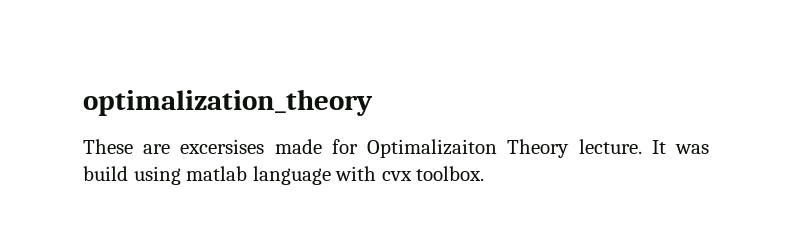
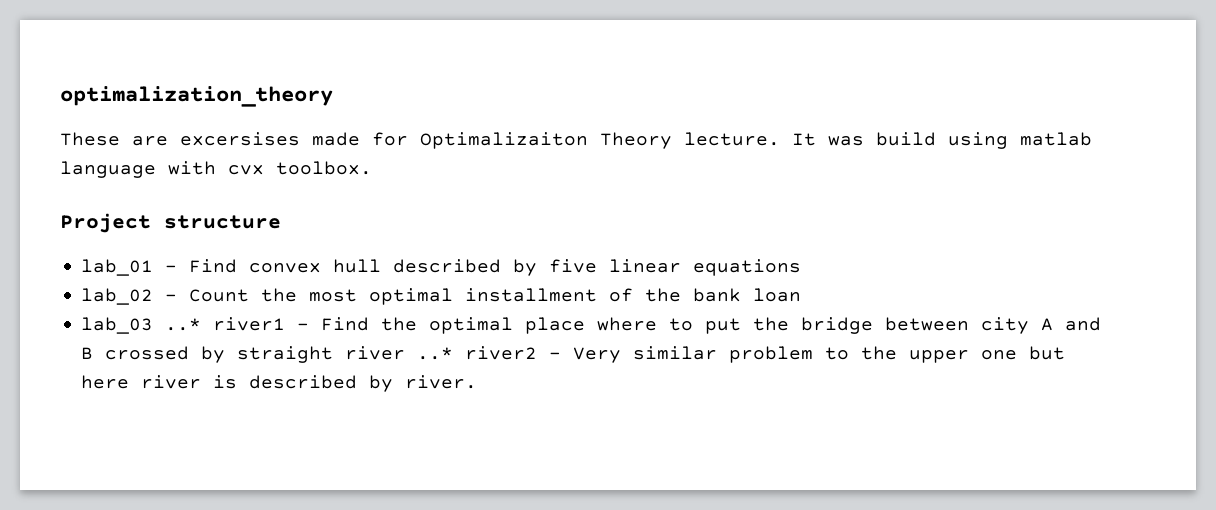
(485, 173) none -> [60,213,281,233] [81,259,802,276] [81,288,802,305] [81,317,1102,334] [81,346,1066,363] [81,375,478,392] // Project structure // lab_01 - Find convex hull described by five linear equations // lab_02 - Count the most optimal installment of the bank loan // lab_03 ..* river1 - Find the optimal place where to put the bridge between city A and B crossed by straight river ..* river2 - Very similar problem to the upper one but here river is described by river.

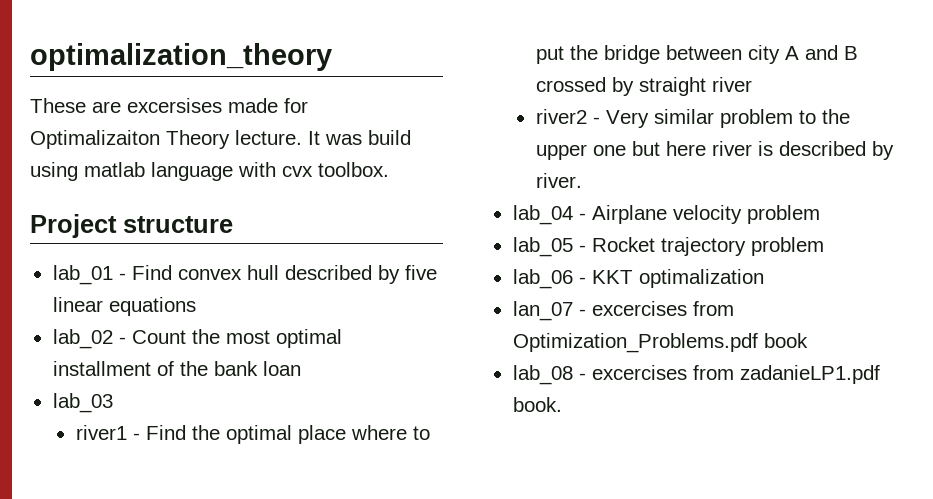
[165,318,202,331] ..* -> (113, 403) //
[417,347,454,360] ..* -> (752, 84) //
(478, 382) none -> [512,205,820,225] [512,237,824,257] [512,269,764,289] [512,301,734,321] [512,333,808,353] [512,365,880,385] [512,397,562,412] // lab_04 - Airplane velocity problem // lab_05 - Rocket trajectory problem // lab_06 - KKT optimalization // lan_07 - excercises from Optimization_Problems.pdf book // lab_08 - excercises from zadanieLP1.pdf book.

